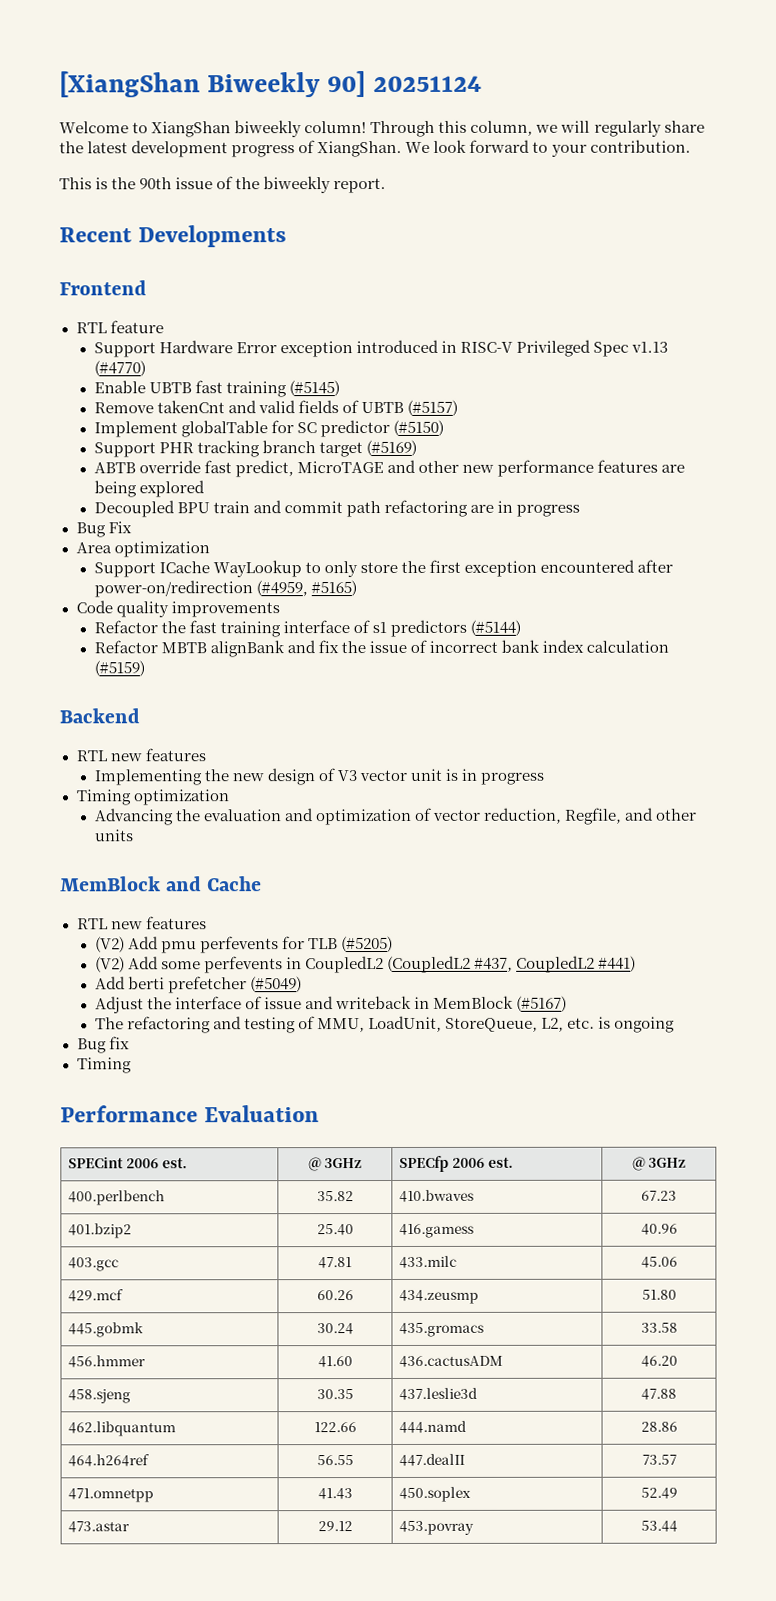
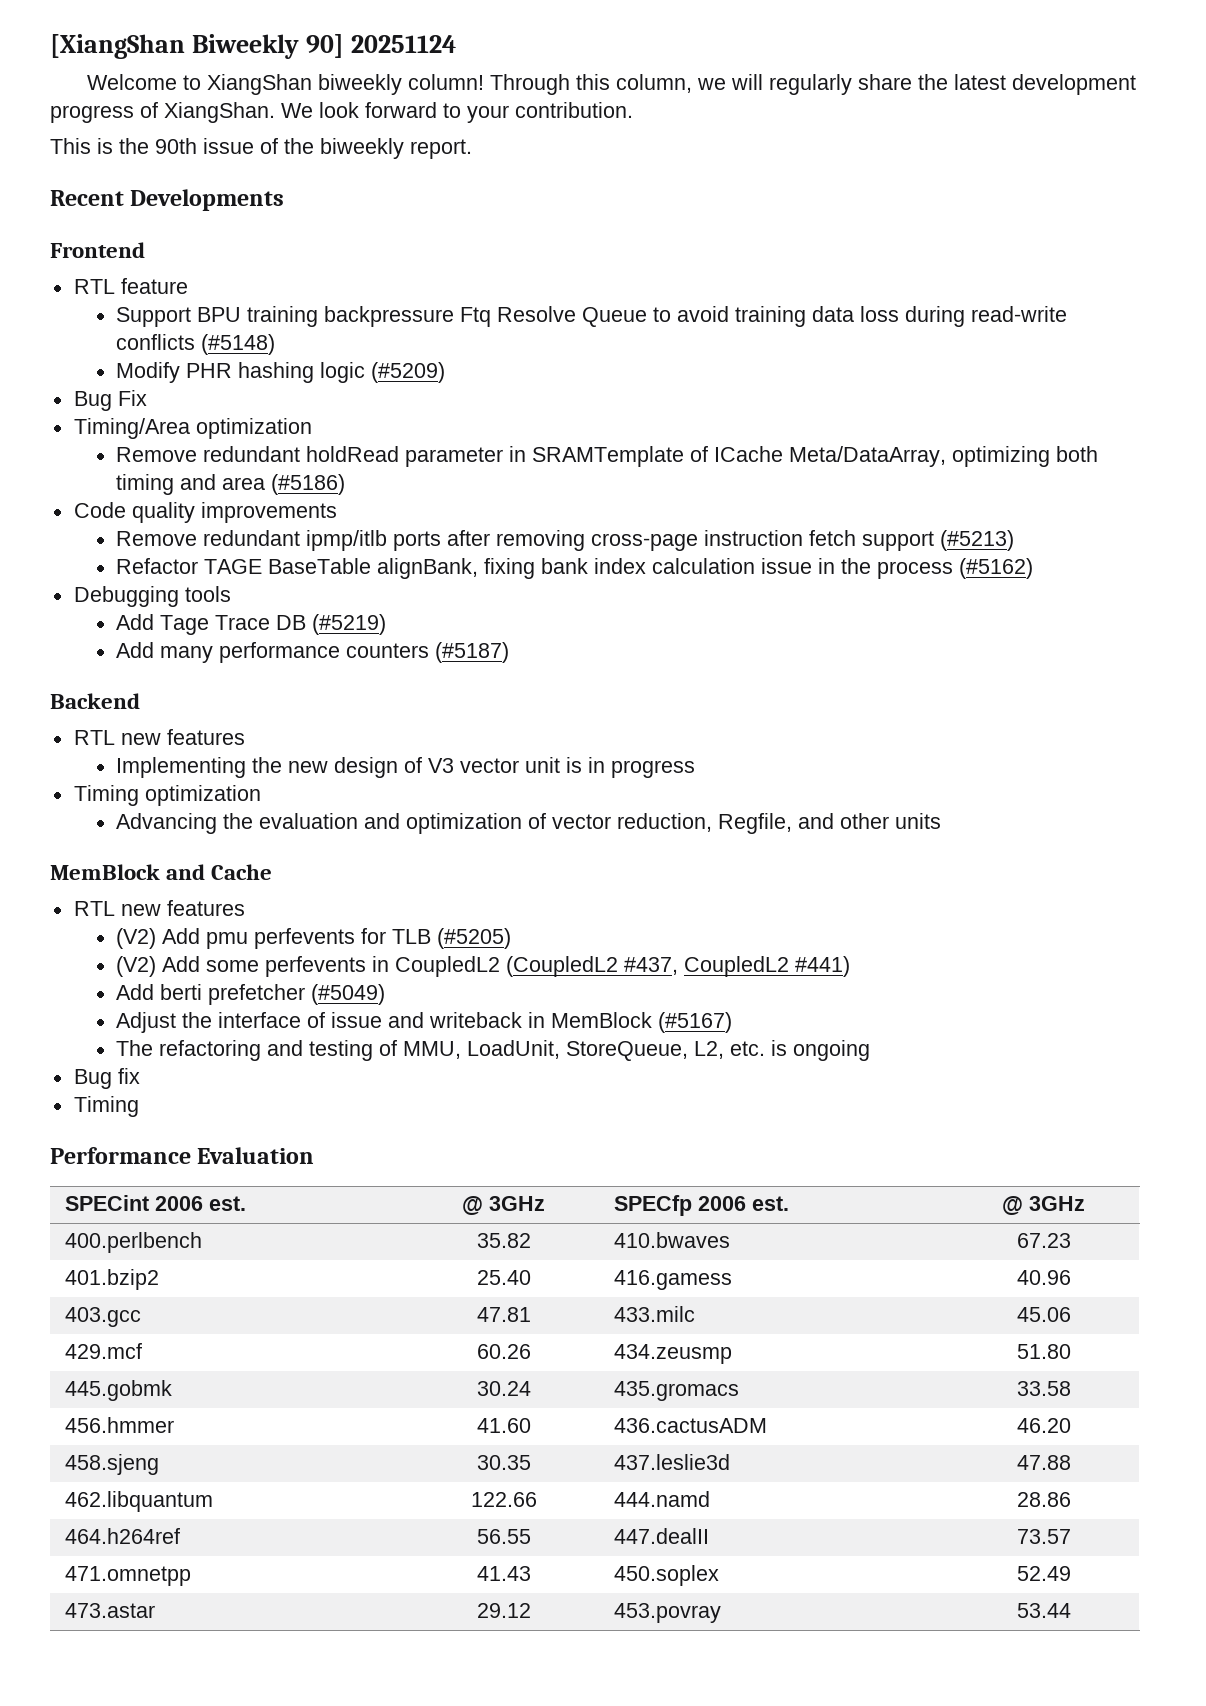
[158,339,669,358] [93,360,146,377] [93,380,340,398] [93,399,459,416] [93,419,445,438] [93,439,418,458] [93,459,686,478] [93,480,205,498] [93,499,581,518] Hardware Error exception introduced in RISC-V Privileged Spec v1.13 (#4770) // Enable UBTB fast training (#5145) // Remove takenCnt and valid fields of UBTB (#5157) // Implement globalTable for SC predictor (#5150) // Support PHR tracking branch target (#5169) // ABTB override fast predict, MicroTAGE and other new performance features are being explored // Decoupled BPU train and commit path refactoring are in progress -> [197,306,1068,327] [116,334,276,355] [116,362,446,383] BPU training backpressure Ftq Resolve Queue to avoid training data loss during read-write conflicts (#5148) // Modify PHR hashing logic (#5209)
[75,541,210,558] [93,559,674,578] [93,580,357,598] [75,600,280,618] [93,619,522,638] [93,639,670,658] [93,660,145,677] Area optimization // Support ICache WayLookup to only store the first exception encountered after power-on/redirection (#4959, #5165) // Code quality improvements // Refactor the fast training interface of s1 predictors (#5144) // Refactor MBTB alignBank and fix the issue of incorrect bank index calculation (#5159) -> [73,418,312,439] [116,446,1099,467] [116,474,346,495] [73,502,337,523] [116,530,1015,551] [116,558,1034,579] [73,586,231,607] [116,614,387,635] [116,642,510,663] Timing/Area optimization // Remove redundant holdRead parameter in SRAMTemplate of ICache Meta/DataArray, optimizing both timing and area (#5186) // Code quality improvements // Remove redundant ipmp/itlb ports after removing cross-page instruction fetch support (#5213) // Refactor TAGE BaseTable alignBank, fixing bank index calculation issue in the process (#5162) // Debugging tools // Add Tage Trace DB (#5219) // Add many performance counters (#5187)

